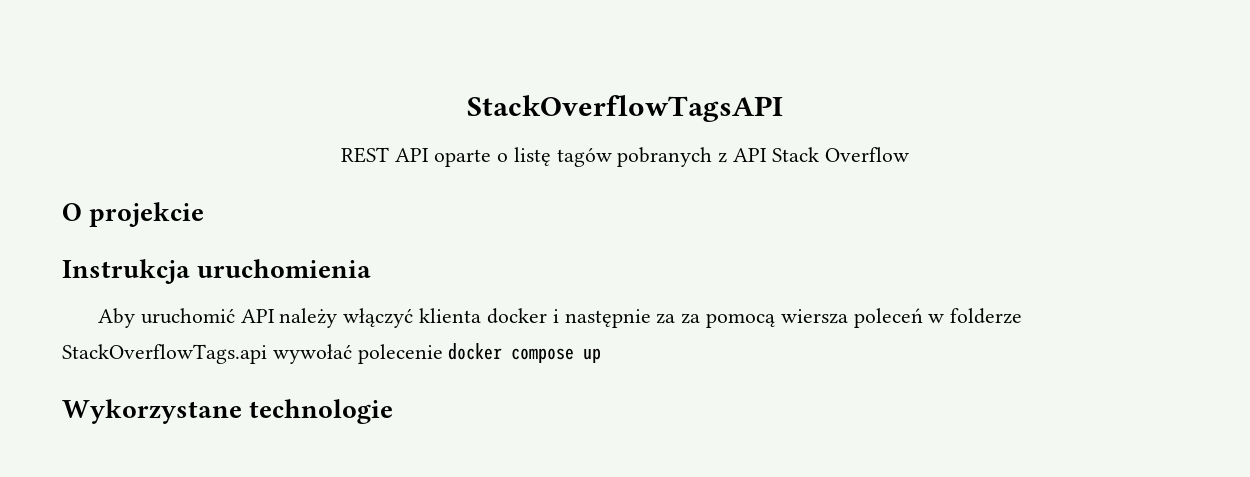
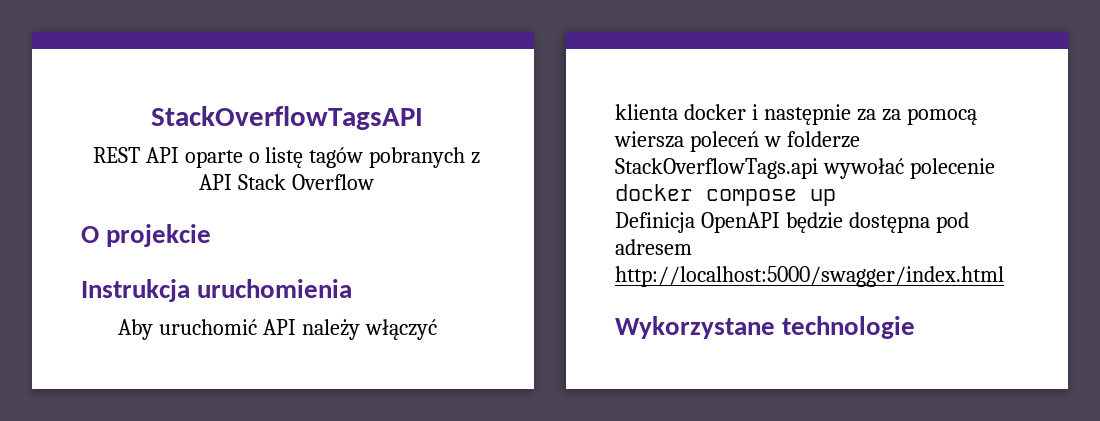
(602, 355) none -> [615,212,969,233] [615,239,692,255] [615,266,1004,287] // Definicja OpenAPI będzie dostępna pod adresem http://localhost:5000/swagger/index.html

